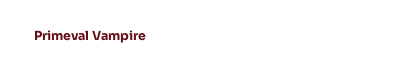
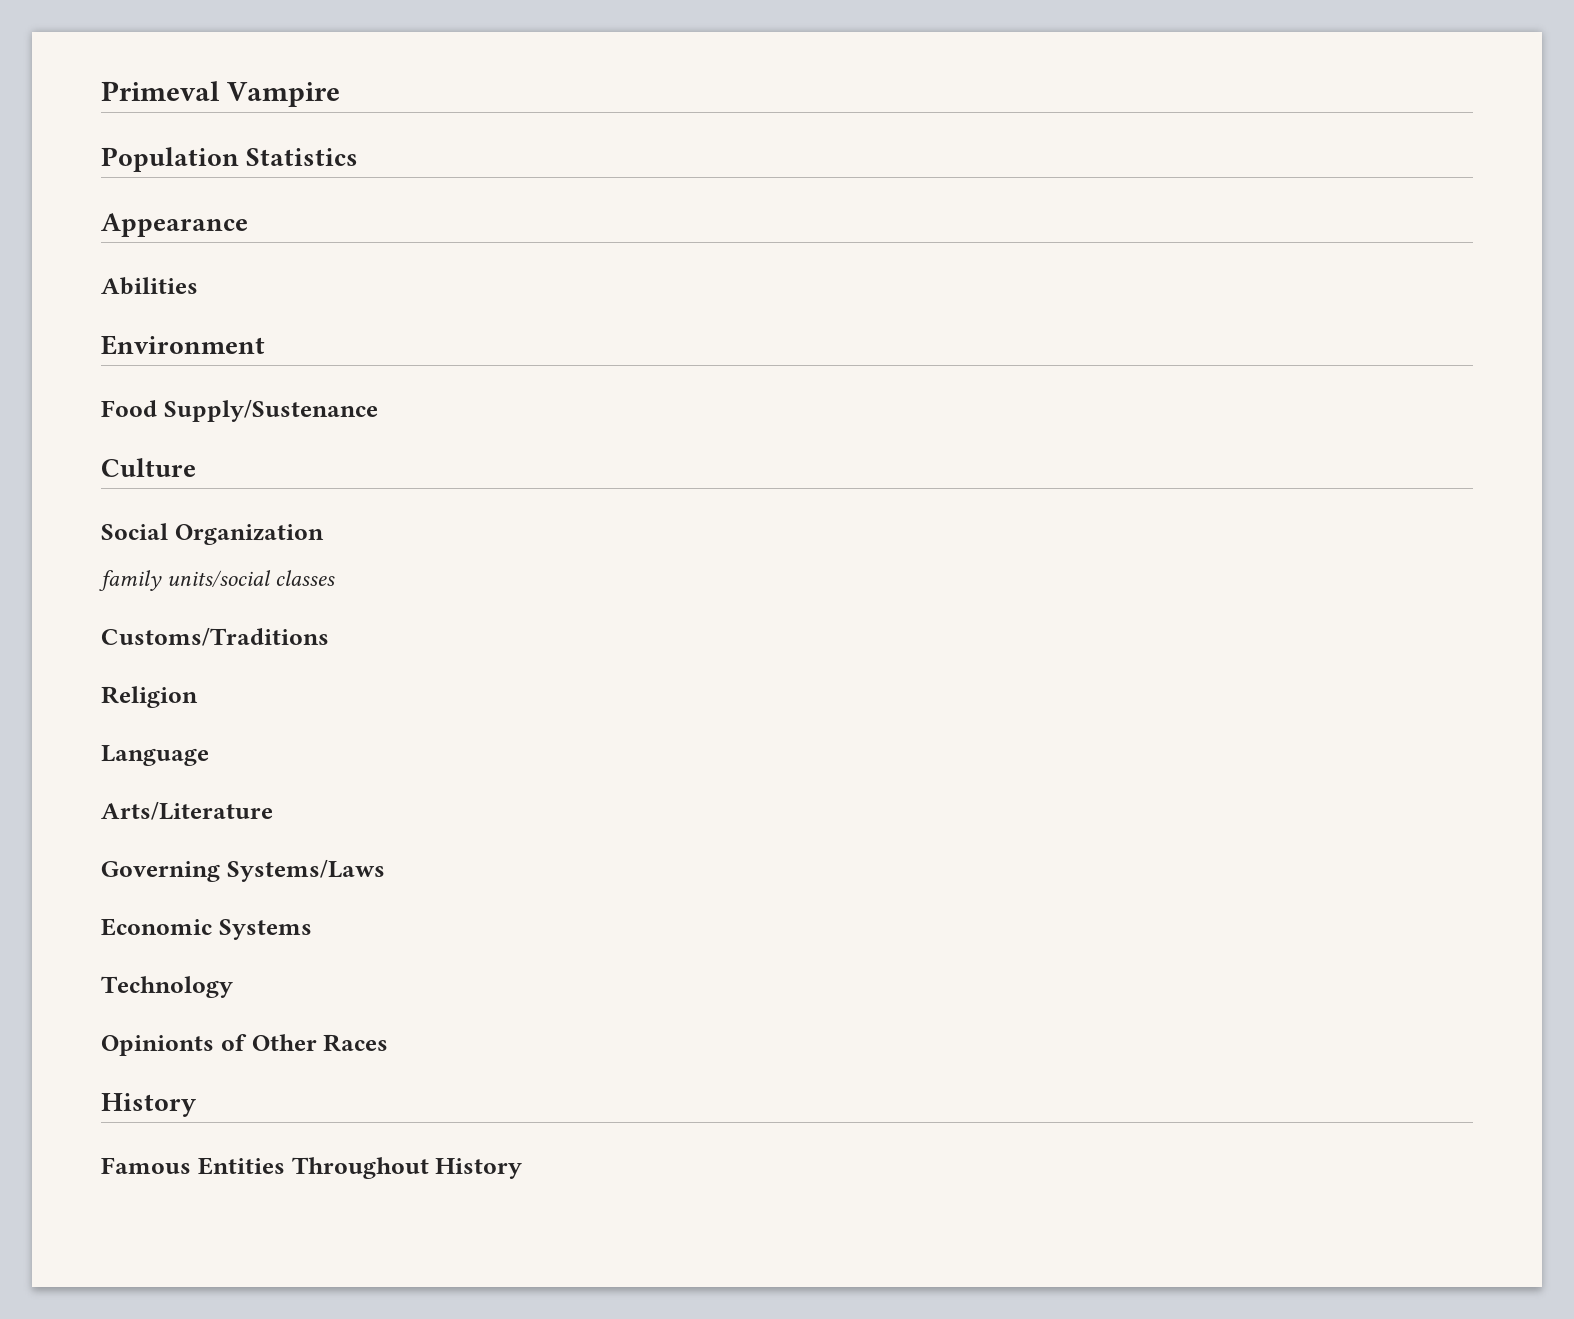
(147, 36) none -> [101,147,359,172] [101,213,248,237] [101,277,198,295] [101,335,265,355] [101,399,378,422] [101,458,196,477] [101,523,324,545] [99,570,336,591] [101,627,329,646] [101,686,198,708] [101,745,209,766] [101,801,273,820] [101,859,385,882] [101,918,312,940] [101,976,233,998] [101,1034,389,1056] [101,1093,196,1117] [101,1157,523,1179] // Population Statistics // Appearance // Abilities // Environment // Food Supply/Sustenance // Culture // Social Organization // family units/social classes // Customs/Traditions // Religion // Language // Arts/Literature // Governing Systems/Laws // Economic Systems // Technology // Opinionts of Other Races // History // Famous Entities Throughout History

